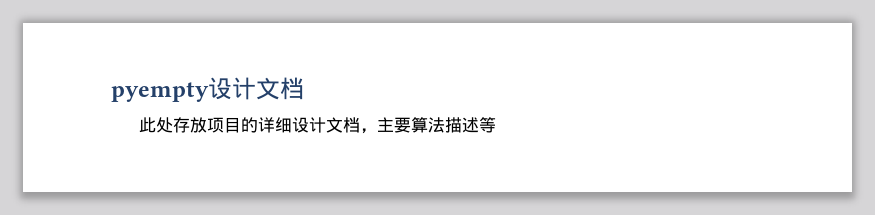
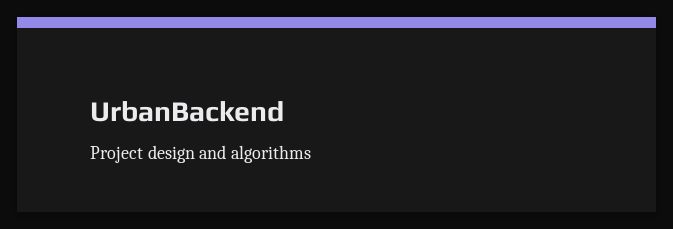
[111,77,304,102] [138,117,496,134] pyempty设计文档 // 此处存放项目的详细设计文档，主要算法描述等 -> [90,101,284,122] [90,145,312,163] UrbanBackend // Project design and algorithms

